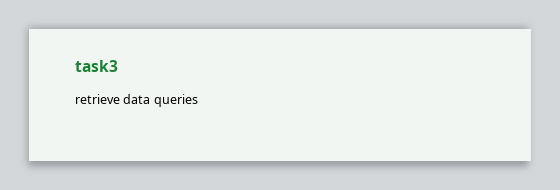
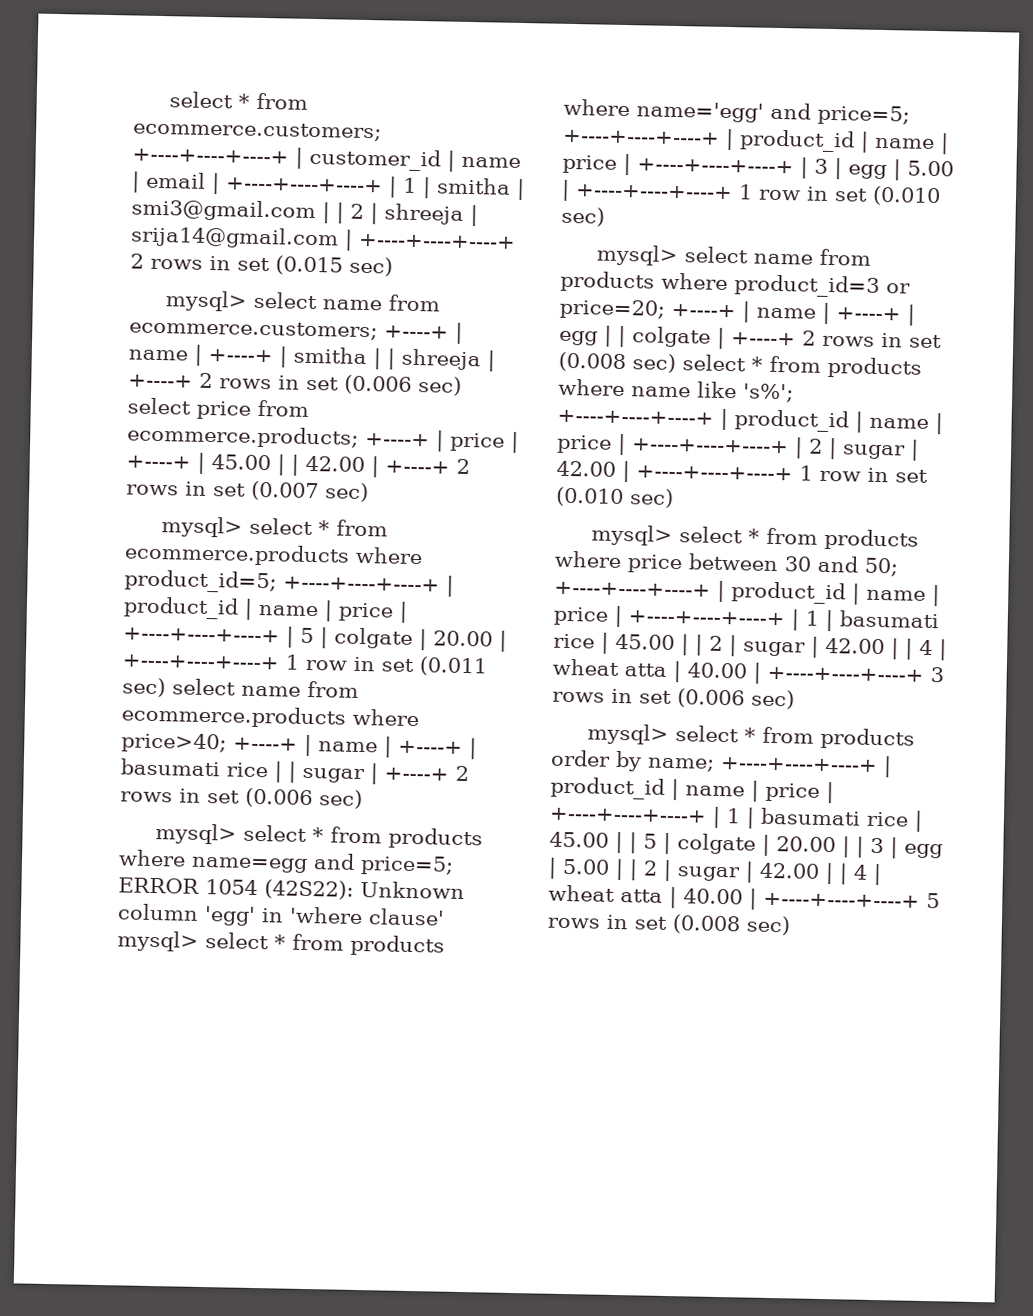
[75,60,118,72] [75,94,198,107] task3 // retrieve data queries -> [168,91,308,110] [133,120,382,142] [132,147,521,172] [131,171,525,201] [131,198,478,227] [130,225,516,251] [130,253,393,277] [164,290,441,312] [129,319,463,344] [128,344,495,372] [128,372,462,396] [127,397,309,420] [127,424,519,453] [126,452,470,478] [126,480,369,503] [160,516,388,538] [124,542,423,567] [124,569,454,597] [123,596,408,623] [123,626,507,652] [122,654,488,677] [122,677,359,698] [121,704,419,729] [121,732,477,760] [120,758,469,785] [120,787,363,810] [154,823,483,850] [118,849,454,876] [118,877,465,900] [117,903,445,926] [117,930,445,957] [563,98,910,126] [563,128,949,155] [562,153,954,181] [561,179,941,207] [561,206,605,227] [595,244,871,267] [560,270,911,298] [559,298,915,326] [559,325,942,349] [558,351,922,379] [558,378,794,403] [557,408,943,435] [556,433,919,461] [556,460,928,483] [555,486,674,509] [590,524,919,551] [554,550,899,577] [554,580,940,607] [553,605,939,632] [553,632,947,661] [552,658,944,684] [552,688,795,710] [586,723,915,750] [550,749,892,778] [550,776,834,804] [549,806,923,832] [549,831,943,859] [548,857,882,886] [548,884,940,910] [547,914,791,936] select * from ecommerce.customers; +----+----+----+ | customer_id | name | email | +----+----+----+ | 1 | smitha | smi3@gmail.com | | 2 | shreeja | srija14@gmail.com | +----+----+----+ 2 rows in set (0.015 sec) // mysql> select name from ecommerce.customers; +----+ | name | +----+ | smitha | | shreeja | +----+ 2 rows in set (0.006 sec) select price from ecommerce.products; +----+ | price | +----+ | 45.00 | | 42.00 | +----+ 2 rows in set (0.007 sec) // mysql> select * from ecommerce.products where product_id=5; +----+----+----+ | product_id | name | price | +----+----+----+ | 5 | colgate | 20.00 | +----+----+----+ 1 row in set (0.011 sec) select name from ecommerce.products where price>40; +----+ | name | +----+ | basumati rice | | sugar | +----+ 2 rows in set (0.006 sec) // mysql> select * from products where name=egg and price=5; ERROR 1054 (42S22): Unknown column 'egg' in 'where clause' mysql> select * from products where name='egg' and price=5; +----+----+----+ | product_id | name | price | +----+----+----+ | 3 | egg | 5.00 | +----+----+----+ 1 row in set (0.010 sec) // mysql> select name from products where product_id=3 or price=20; +----+ | name | +----+ | egg | | colgate | +----+ 2 rows in set (0.008 sec) select * from products where name like 's%'; +----+----+----+ | product_id | name | price | +----+----+----+ | 2 | sugar | 42.00 | +----+----+----+ 1 row in set (0.010 sec) // mysql> select * from products where price between 30 and 50; +----+----+----+ | product_id | name | price | +----+----+----+ | 1 | basumati rice | 45.00 | | 2 | sugar | 42.00 | | 4 | wheat atta | 40.00 | +----+----+----+ 3 rows in set (0.006 sec) // mysql> select * from products order by name; +----+----+----+ | product_id | name | price | +----+----+----+ | 1 | basumati rice | 45.00 | | 5 | colgate | 20.00 | | 3 | egg | 5.00 | | 2 | sugar | 42.00 | | 4 | wheat atta | 40.00 | +----+----+----+ 5 rows in set (0.008 sec)

